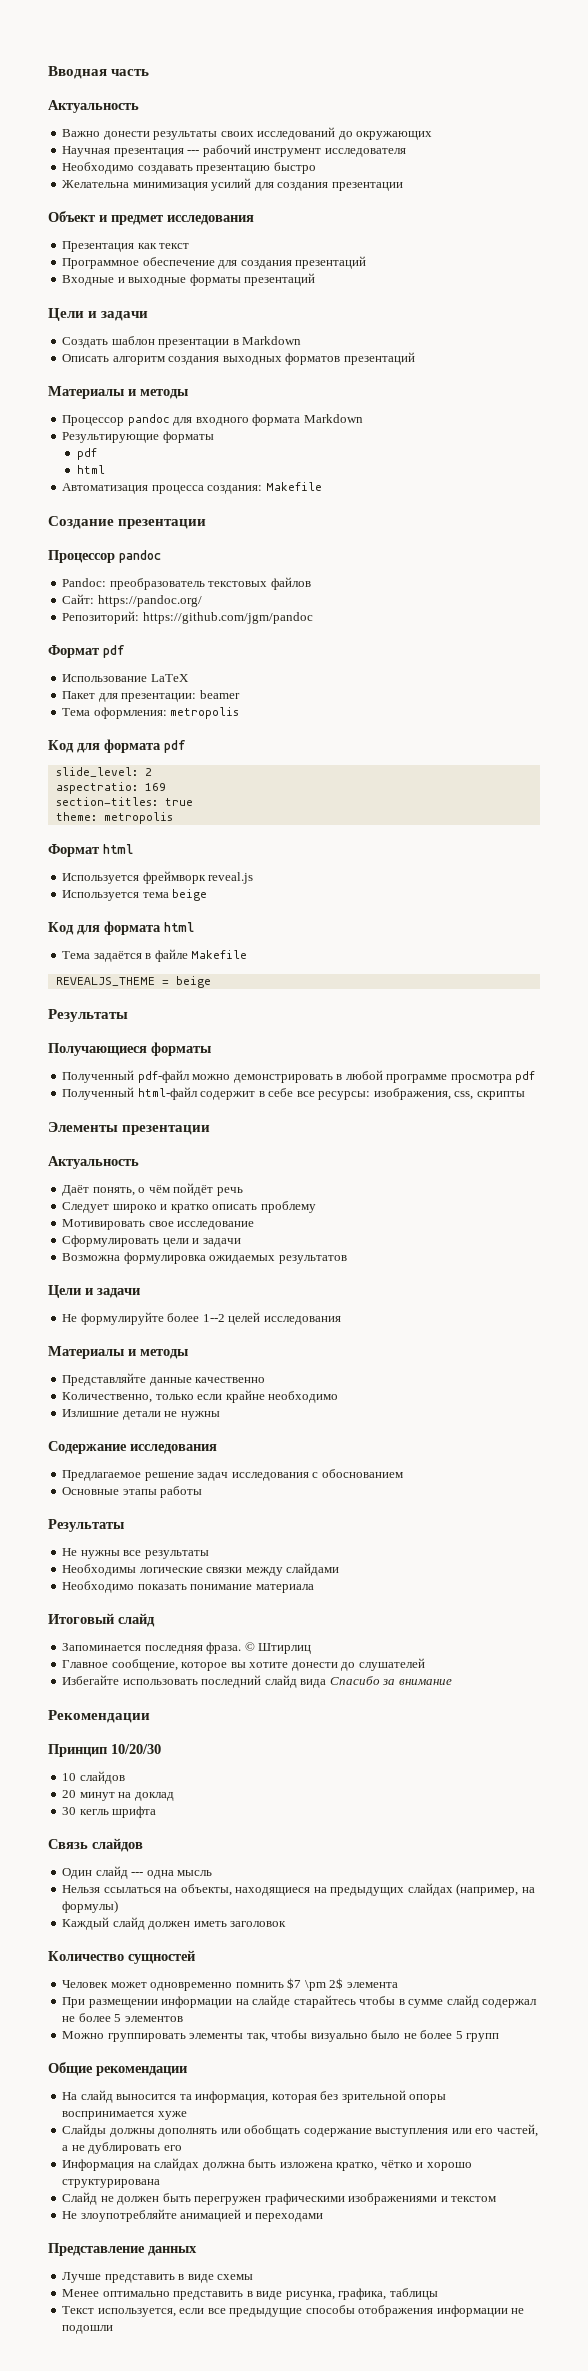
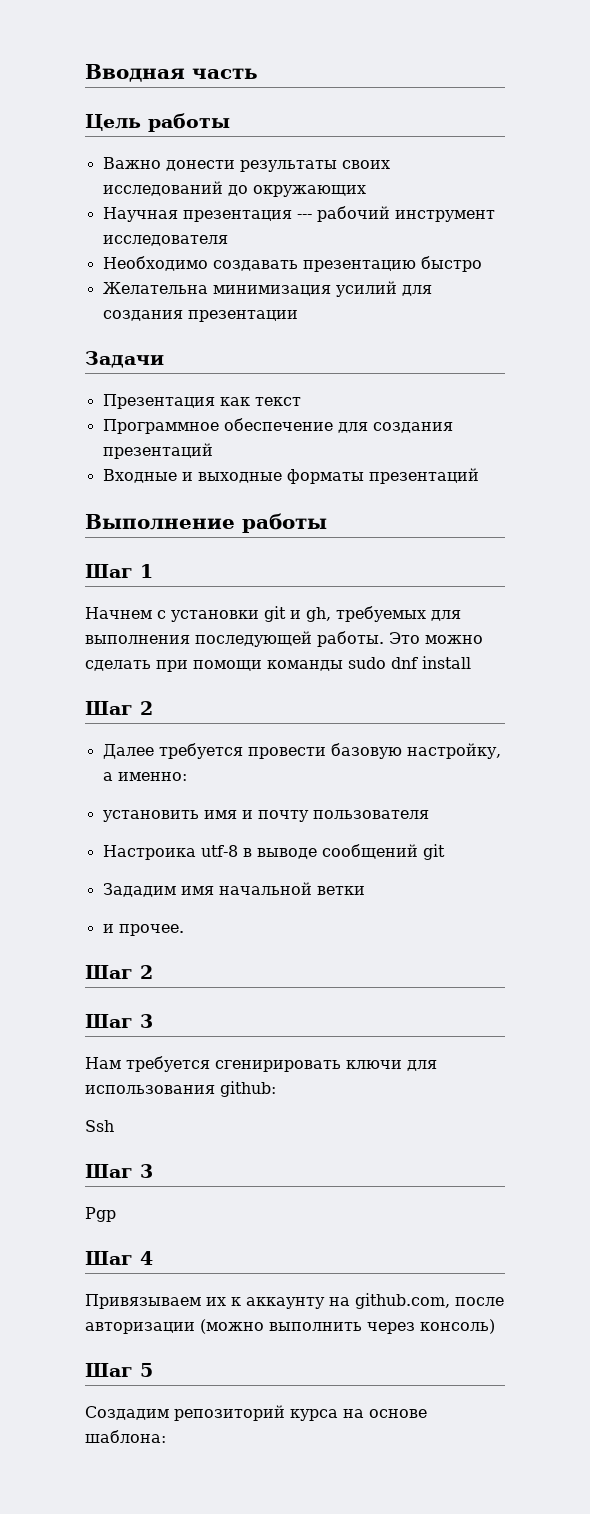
[48,100,139,113] Актуальность -> [85,113,230,132] Цель работы
[48,211,254,225] Объект и предмет исследования -> [85,351,164,368] Задачи
[48,308,149,321] [62,336,302,348] [62,352,415,365] [48,386,188,399] [62,414,363,426] [62,431,214,443] [76,448,97,460] [76,465,105,474] [62,482,322,494] [48,516,207,529] [48,550,161,563] [62,577,311,590] [62,594,202,607] [62,611,313,624] [48,645,124,658] [62,674,189,682] [62,690,240,702] [62,707,240,719] [48,739,185,753] [55,767,152,777] [55,782,166,794] [55,797,193,806] [55,812,173,824] [48,844,133,857] [62,871,254,884] [62,889,208,901] [48,921,194,935] [62,949,248,962] [55,976,211,988] [48,1009,128,1022] [48,1042,211,1056] [62,1070,536,1083] [62,1087,525,1100] [48,1122,211,1135] [48,1156,139,1169] [62,1183,243,1196] [62,1201,316,1213] [62,1219,255,1230] [62,1235,241,1247] [62,1252,347,1264] [48,1285,140,1298] [62,1312,341,1325] [48,1346,188,1359] [62,1373,266,1386] [62,1390,339,1403] [62,1409,220,1420] [48,1441,217,1454] [62,1469,403,1481] [62,1486,203,1498] [48,1519,124,1532] [62,1548,209,1559] [62,1563,340,1576] [62,1581,314,1593] [48,1613,155,1627] [62,1642,312,1654] [62,1658,425,1671] [62,1675,452,1688] [48,1710,150,1723] [48,1744,161,1757] [62,1771,125,1784] [62,1790,174,1801] [62,1806,157,1818] [48,1838,143,1852] [62,1866,213,1879] [62,1883,535,1896] [62,1900,119,1913] [62,1917,287,1930] [48,1950,195,1964] [62,1978,398,1991] [62,1995,538,2008] [62,2013,183,2022] [62,2030,500,2042] [48,2062,187,2076] [62,2090,447,2103] [62,2111,187,2120] [62,2124,538,2137] [62,2142,182,2154] [62,2158,472,2171] [62,2179,161,2188] [62,2192,497,2205] [62,2209,324,2222] [48,2243,197,2256] [62,2272,254,2283] [62,2288,438,2300] [62,2305,525,2317] [62,2325,114,2334] Цели и задачи // Создать шаблон презентации в Markdown // Описать алгоритм создания выходных форматов презентаций // Материалы и методы // Процессор pandoc для входного формата Markdown // Результирующие форматы // pdf // html // Автоматизация процесса создания: Makefile // Создание презентации // Процессор pandoc // Pandoc: преобразователь текстовых файлов // Сайт: https://pandoc.org/ // Репозиторий: https://github.com/jgm/pandoc // Формат pdf // Использование LaTeX // Пакет для презентации: beamer // Тема оформления: metropolis // Код для формата pdf // slide_level: 2 // aspectratio: 169 // section-titles: true // theme: metropolis // Формат html // Используется фреймворк reveal.js // Используется тема beige // Код для формата html // Тема задаётся в файле Makefile // REVEALJS_THEME = beige // Результаты // Получающиеся форматы // Полученный pdf-файл можно демонстрировать в любой программе просмотра pdf // Полученный html-файл содержит в себе все ресурсы: изображения, css, скрипты // Элементы презентации // Актуальность // Даёт понять, о чём пойдёт речь // Следует широко и кратко описать проблему // Мотивировать свое исследование // Сформулировать цели и задачи // Возможна формулировка ожидаемых результатов // Цели и задачи // Не формулируйте более 1--2 целей исследования // Материалы и методы // Представляйте данные качественно // Количественно, только если крайне необходимо // Излишние детали не нужны // Содержание исследования // Предлагаемое решение задач исследования с обоснованием // Основные этапы работы // Результаты // Не нужны все результаты // Необходимы логические связки между слайдами // Необходимо показать понимание материала // Итоговый слайд // Запоминается последняя фраза. © Штирлиц // Главное сообщение, которое вы хотите донести до слушателей // Избегайте использовать последний слайд вида Спасибо за внимание // Рекомендации // Принцип 10/20/30 // 10 слайдов // 20 минут на доклад // 30 кегль шрифта // Связь слайдов // Один слайд --- одна мысль // Нельзя ссылаться на объекты, находящиеся на предыдущих слайдах (например, на формулы) // Каждый слайд должен иметь заголовок // Количество сущностей // Человек может одновременно помнить $7 \pm 2$ элемента // При размещении информации на слайде старайтесь чтобы в сумме слайд содержал не более 5 элементов // Можно группировать элементы так, чтобы визуально было не более 5 групп // Общие рекомендации // На слайд выносится та информация, которая без зрительной опоры воспринимается хуже // Слайды должны дополнять или обобщать содержание выступления или его частей, а не дублировать его // Информация на слайдах должна быть изложена кратко, чётко и хорошо структурирована // Слайд не должен быть перегружен графическими изображениями и текстом // Не злоупотребляйте анимацией и переходами // Представление данных // Лучше представить в виде схемы // Менее оптимально представить в виде рисунка, графика, таблицы // Текст используется, если все предыдущие способы отображения информации не подошли -> [85,513,327,533] [85,564,153,578] [85,606,461,622] [85,631,483,647] [85,656,471,672] [85,701,153,715] [102,743,501,759] [102,772,187,781] [102,810,429,822] [102,844,445,860] [102,882,365,897] [102,924,184,936] [85,965,153,979] [85,1014,153,1028] [85,1056,437,1072] [85,1081,276,1097] [85,1120,114,1132] [85,1164,153,1178] [85,1207,116,1222] [85,1251,153,1265] [85,1293,504,1309] [85,1319,495,1334] [85,1363,153,1377] [85,1405,427,1421] [85,1430,166,1443] Выполнение работы // Шаг 1 // Начнем с установки git и gh, требуемых для выполнения последующей работы. Это можно сделать при помощи команды sudo dnf install // Шаг 2 // Далее требуется провести базовую настройку, а именно: // установить имя и почту пользователя // Настроика utf-8 в выводе сообщений git // Зададим имя начальной ветки // и прочее. // Шаг 2 // Шаг 3 // Нам требуется сгенирировать ключи для использования github: // Ssh // Шаг 3 // Pgp // Шаг 4 // Привязываем их к аккаунту на github.com, после авторизации (можно выполнить через консоль) // Шаг 5 // Создадим репозиторий курса на основе шаблона:

